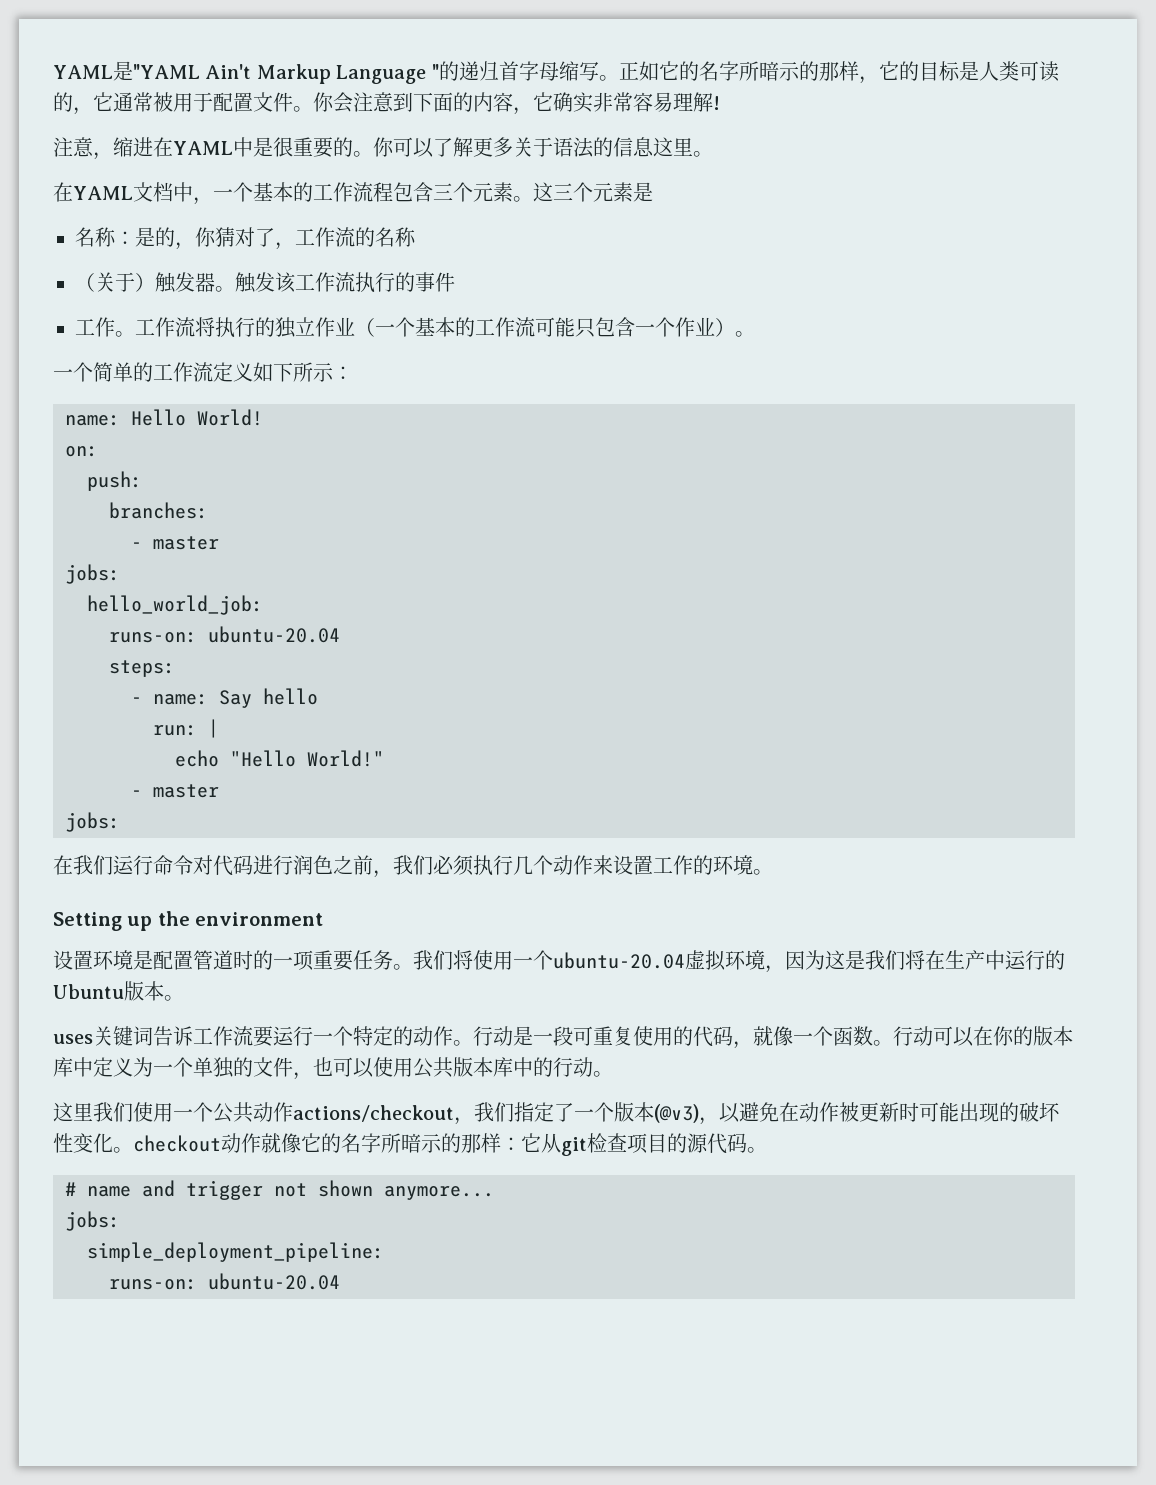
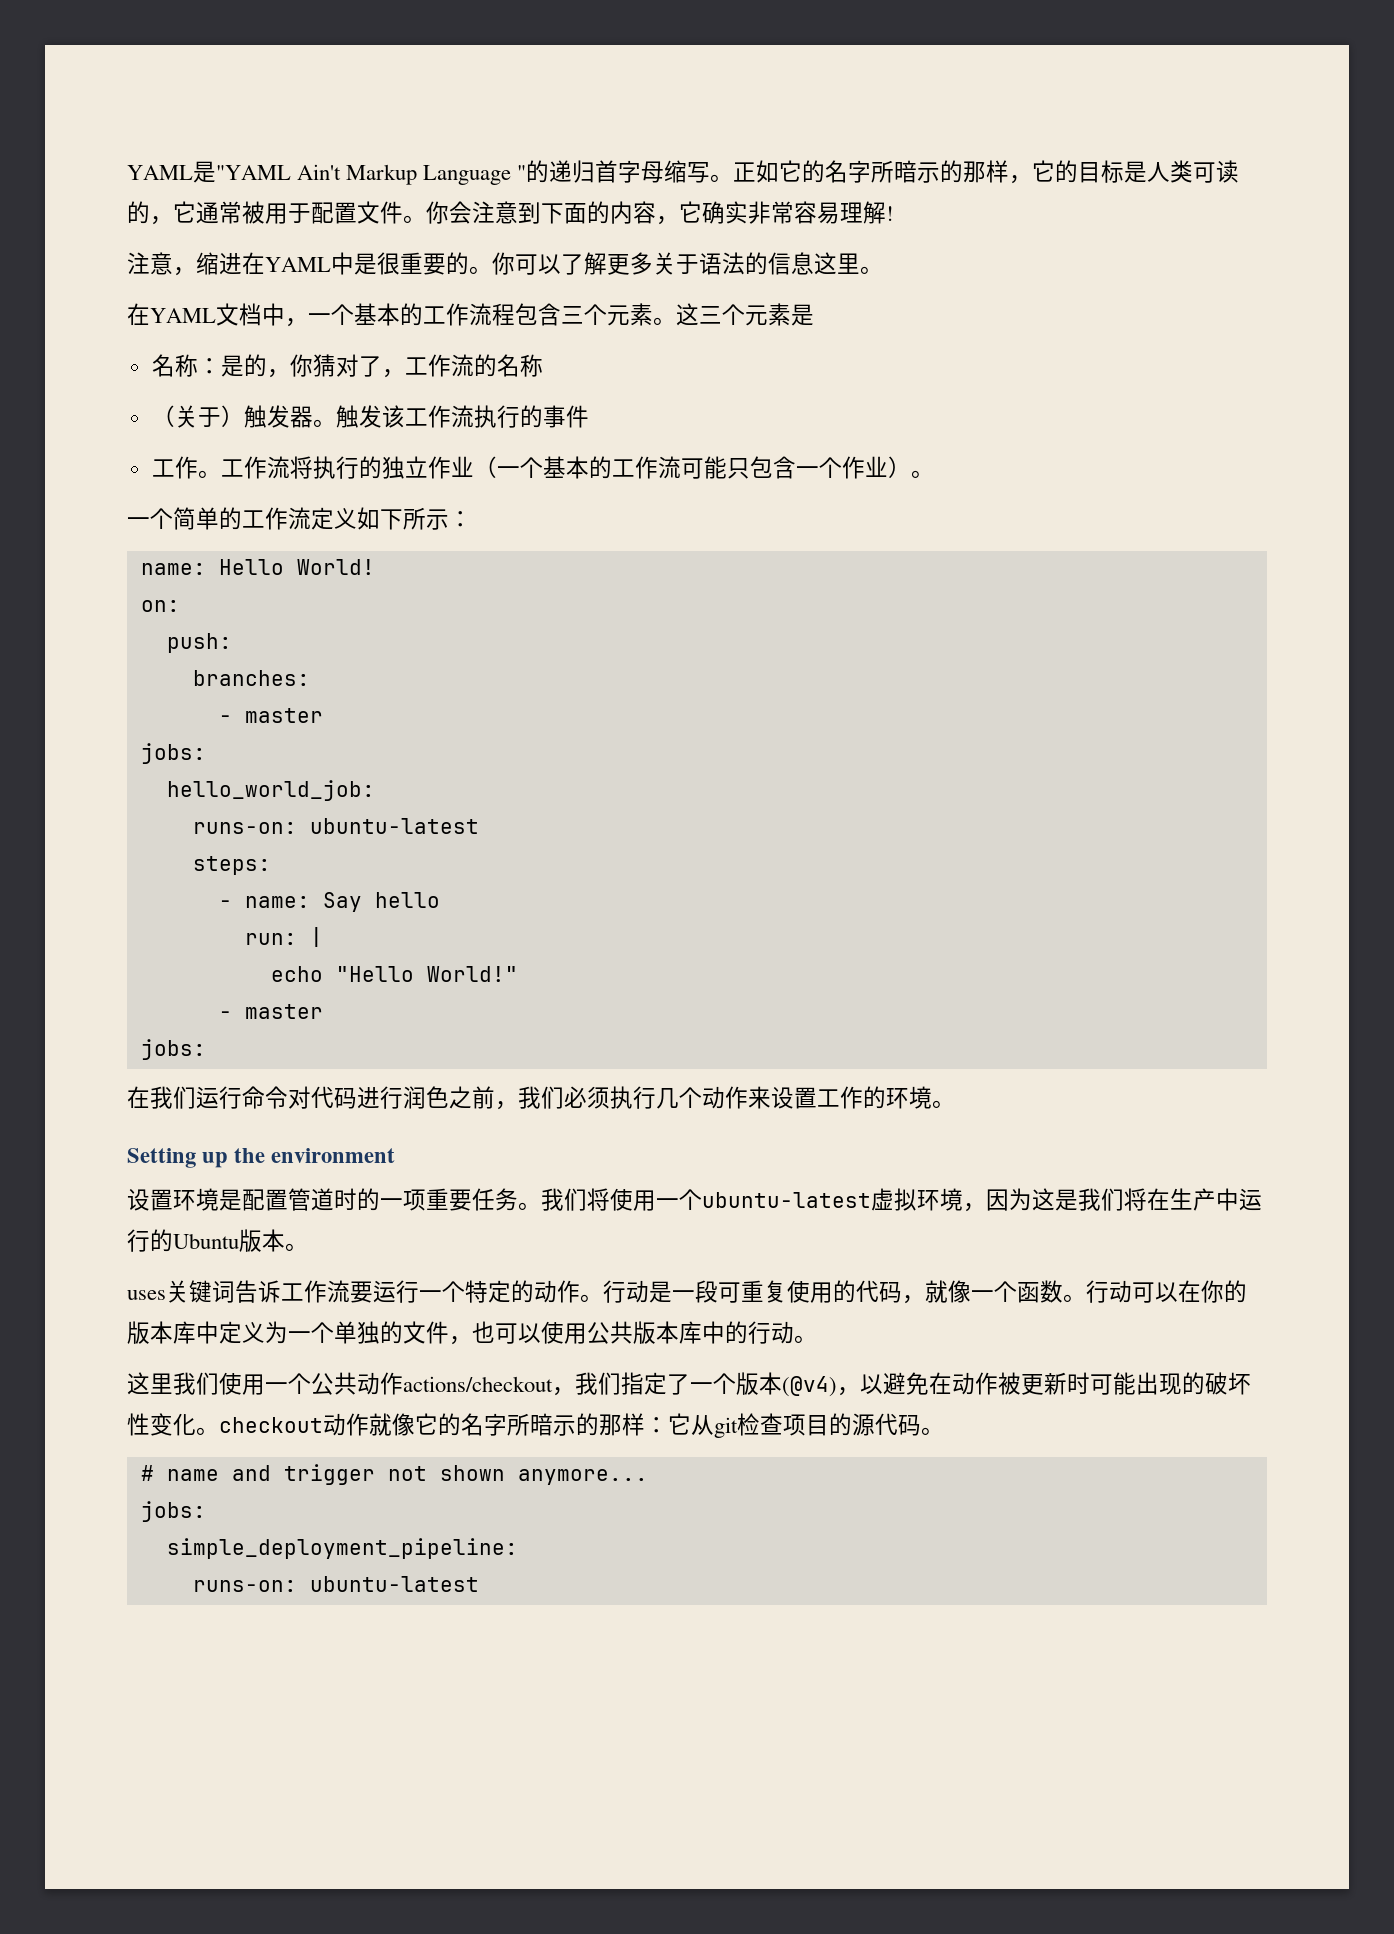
[208,626,340,643] ubuntu-20.04 -> [309,818,479,834] ubuntu-latest
[553,952,685,969] ubuntu-20.04 -> [702,1192,871,1208] ubuntu-latest
[654,1104,699,1123] (@v3) -> [782,1376,837,1397] (@v4)
[208,1273,340,1290] ubuntu-20.04 -> [309,1576,479,1592] ubuntu-latest

